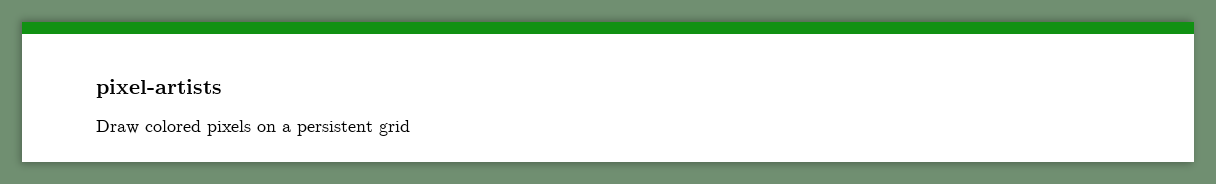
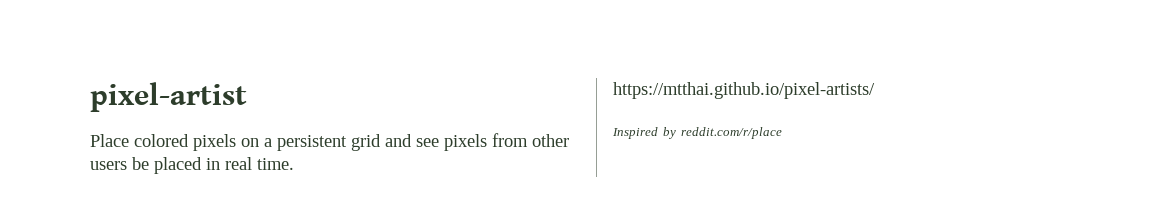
[96,79,222,98] [96,120,139,134] pixel-artists // Draw -> [90,82,247,112] [90,134,129,147] pixel-artist // Place
(410, 128) none -> [385,133,569,151] [90,157,294,174] [613,82,875,99] [612,127,782,139] and see pixels from other users be placed in real time. // https://mtthai.github.io/pixel-artists/ // Inspired by reddit.com/r/place

